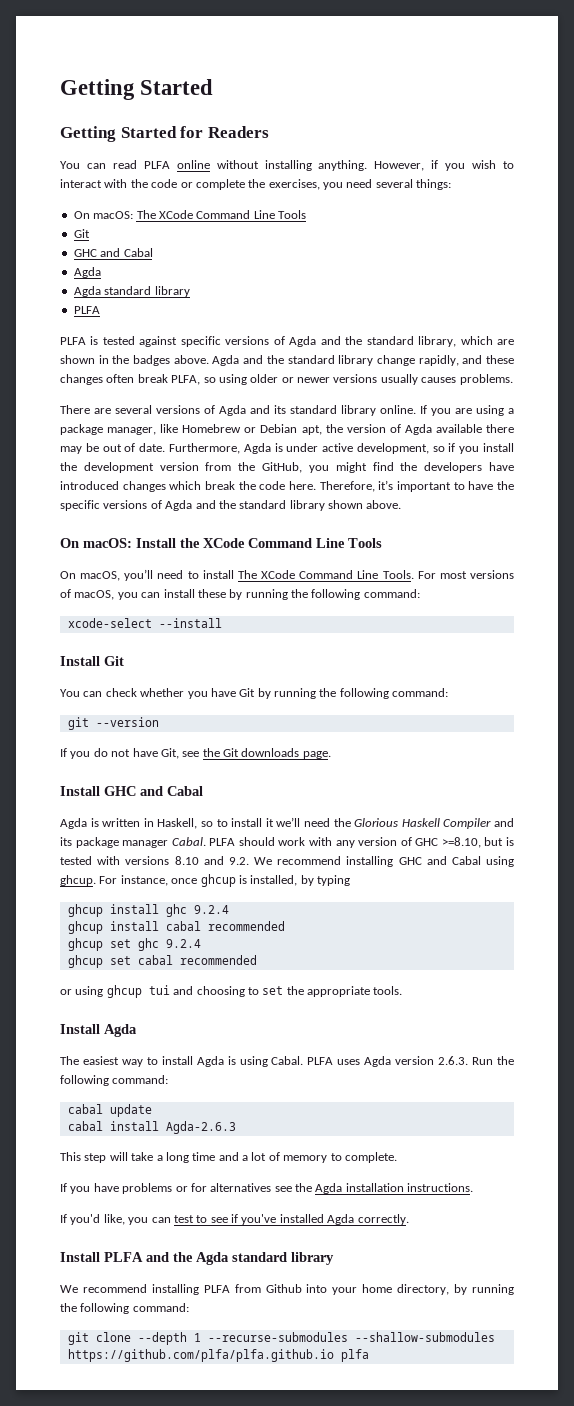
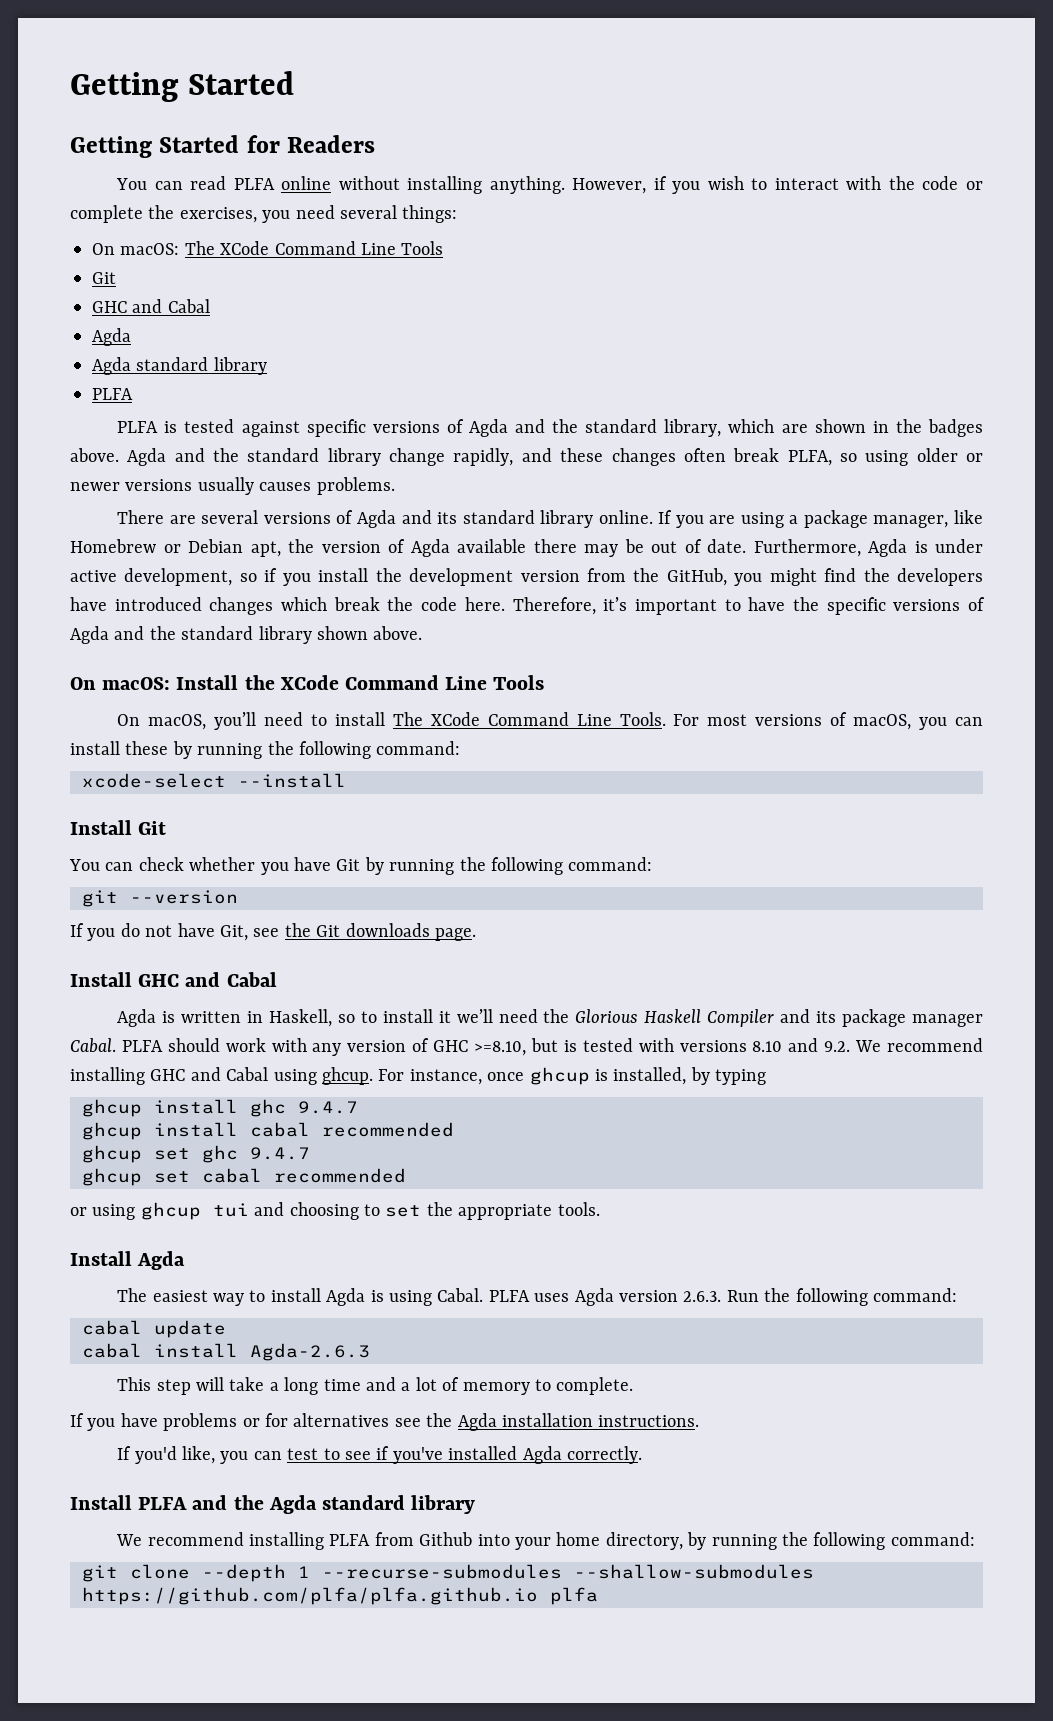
[193,905,229,914] 9.2.4 -> [298,1101,358,1114] 9.4.7
[165,939,201,948] 9.2.4 -> [250,1147,310,1160] 9.4.7

